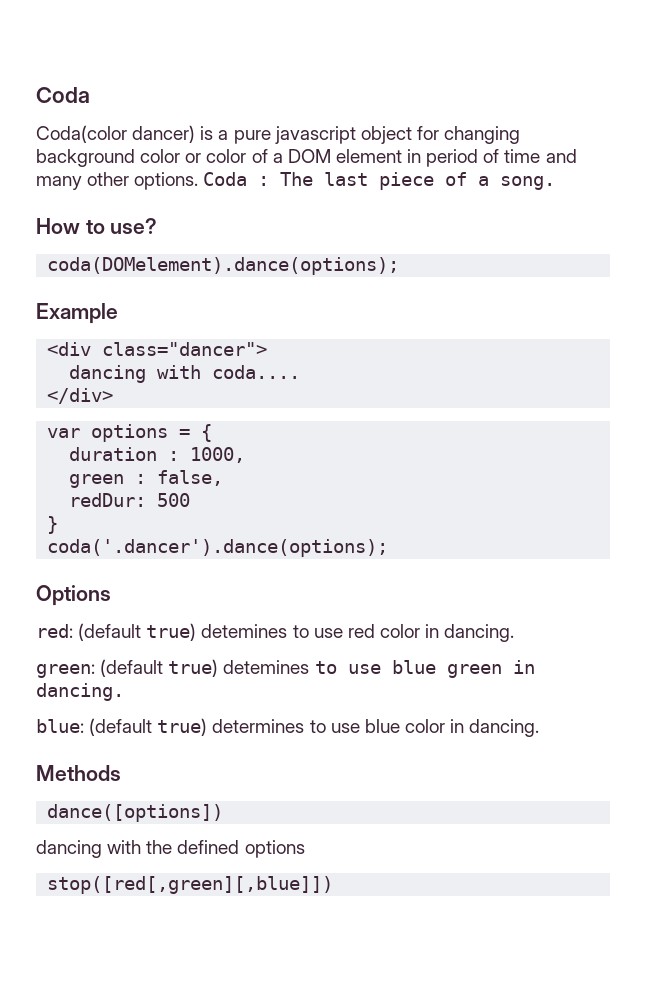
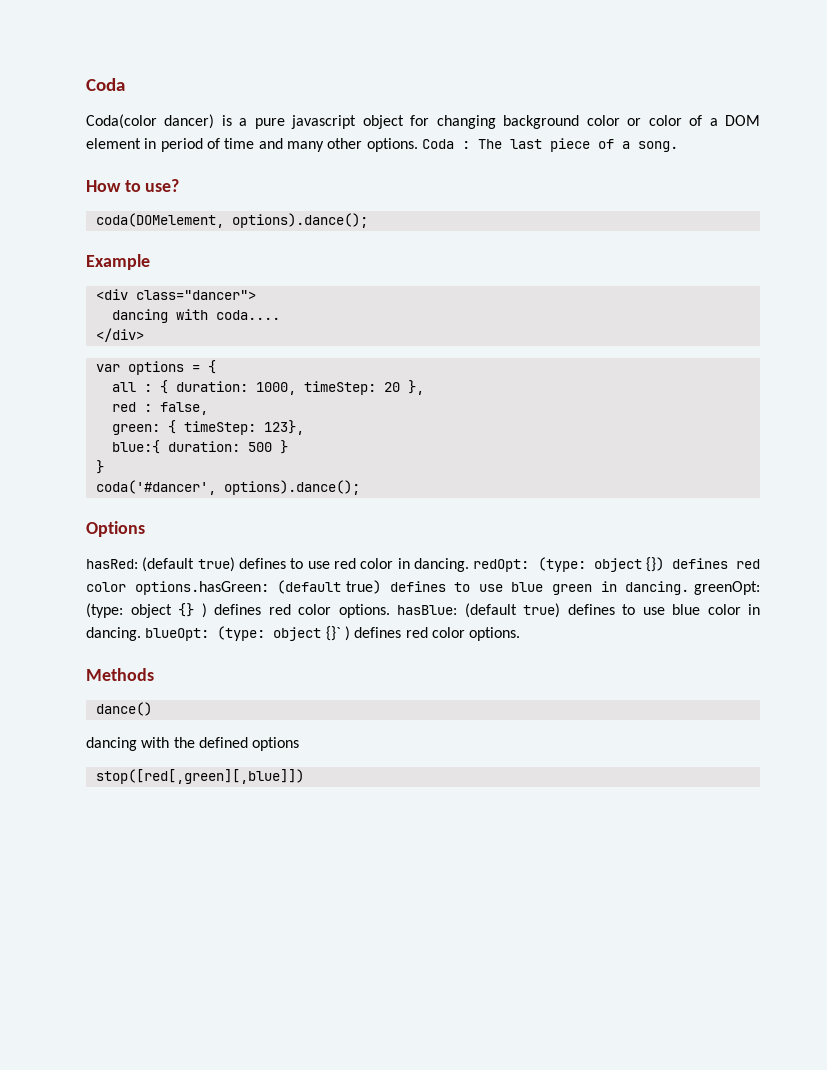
[47,257,400,275] coda(DOMelement).dance(options); -> [95,213,368,228] coda(DOMelement, options).dance();
[69,447,246,463] [69,470,224,488] [69,493,147,507] duration : 1000, // green : false, // redDur: -> [111,380,424,395] [111,402,208,415] [111,420,304,435] [111,440,240,454] all : { duration: 1000, timeStep: 20 }, // red : false, // green: { timeStep: 123}, // blue:{ duration:
[47,516,59,534] [47,539,389,557] // } // coda('.dancer').dance(options); -> [279,440,288,454] [95,460,104,474] [95,480,360,495] } // } // coda('#dancer', options).dance();
[36,623,288,641] red: (default true) detemines -> [86,557,287,572] hasRed: (default true) defines
[36,659,310,678] // green: (default true) detemines -> [473,557,761,572] [86,580,446,595] redOpt: (type: object {}) defines red color options.hasGreen: (default true) defines
[36,718,305,736] // blue: (default true) determines -> [694,581,761,595] [86,603,615,618] greenOpt: (type: object {} ) defines red color options. hasBlue: (default true) defines
(540, 728) none -> [145,626,521,641] blueOpt: (type: object {}` ) defines red color options.
[47,804,224,822] dance([options]) -> [95,702,152,716] dance()

